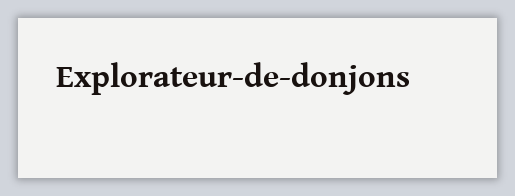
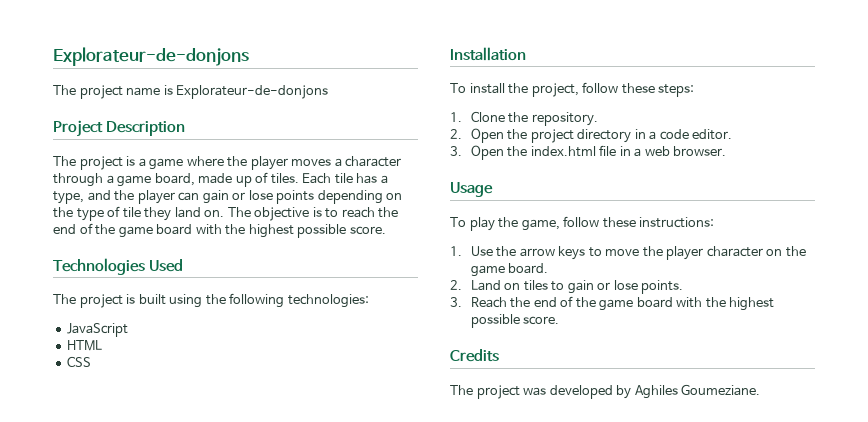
[56,62,410,95] Explorateur-de-donjons -> [53,47,249,66] [53,85,329,99] [53,120,186,137] [53,156,402,170] [53,172,388,187] [53,190,403,204] [53,206,399,221] [53,223,386,238] [53,258,184,275] [53,293,369,308] [67,323,129,337] [67,340,103,351] [67,356,92,367] [450,47,526,61] [450,82,695,97] [450,111,598,126] [450,128,733,143] [450,145,727,160] [450,182,493,197] [450,216,715,231] [450,246,806,260] [470,263,549,277] [450,280,684,294] [450,296,775,311] [470,314,560,328] [450,349,499,362] [450,384,761,399] Explorateur-de-donjons // The project name is Explorateur-de-donjons // Project Description // The project is a game where the player moves a character through a game board, made up of tiles. Each tile has a type, and the player can gain or lose points depending on the type of tile they land on. The objective is to reach the end of the game board with the highest possible score. // Technologies Used // The project is built using the following technologies: // JavaScript // HTML // CSS // Installation // To install the project, follow these steps: // 1. Clone the repository. // 2. Open the project directory in a code editor. // 3. Open the index.html file in a web browser. // Usage // To play the game, follow these instructions: // 1. Use the arrow keys to move the player character on the game board. // 2. Land on tiles to gain or lose points. // 3. Reach the end of the game board with the highest possible score. // Credits // The project was developed by Aghiles Goumeziane.

